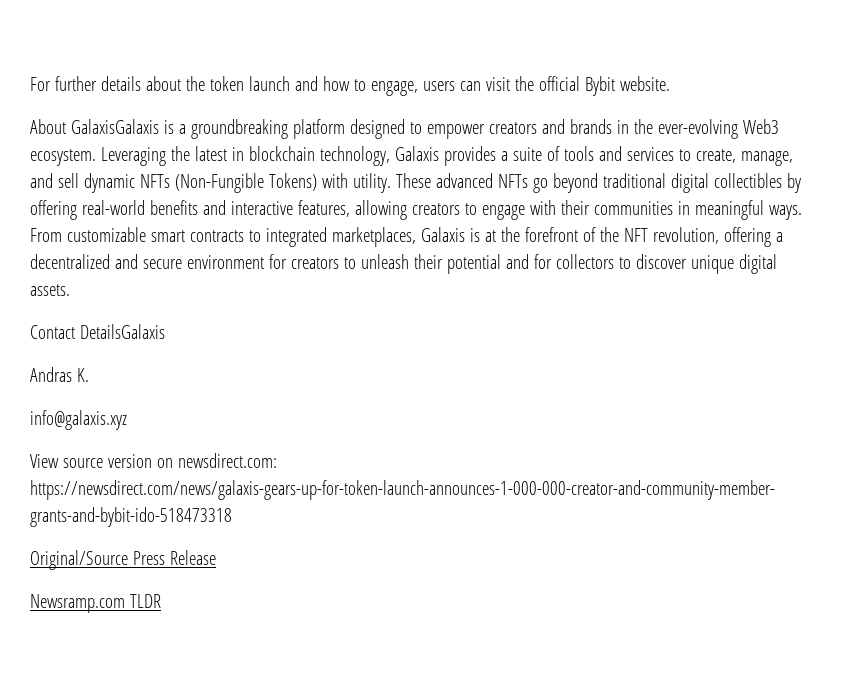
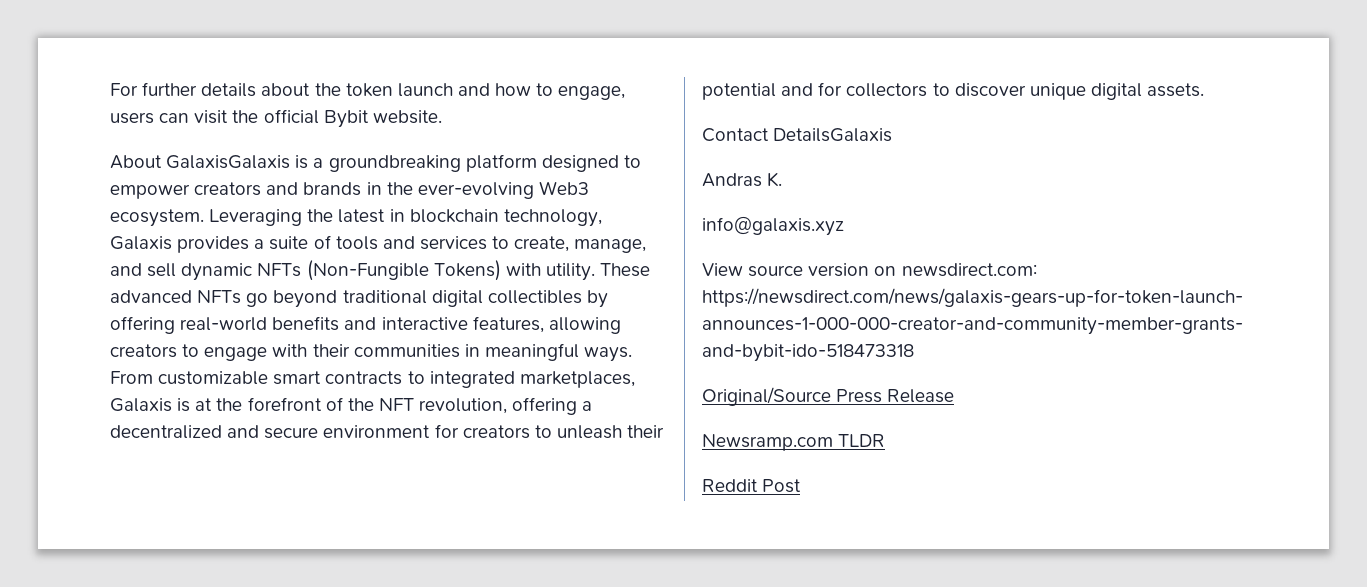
(161, 601) none -> [702,479,802,493] // Reddit Post

